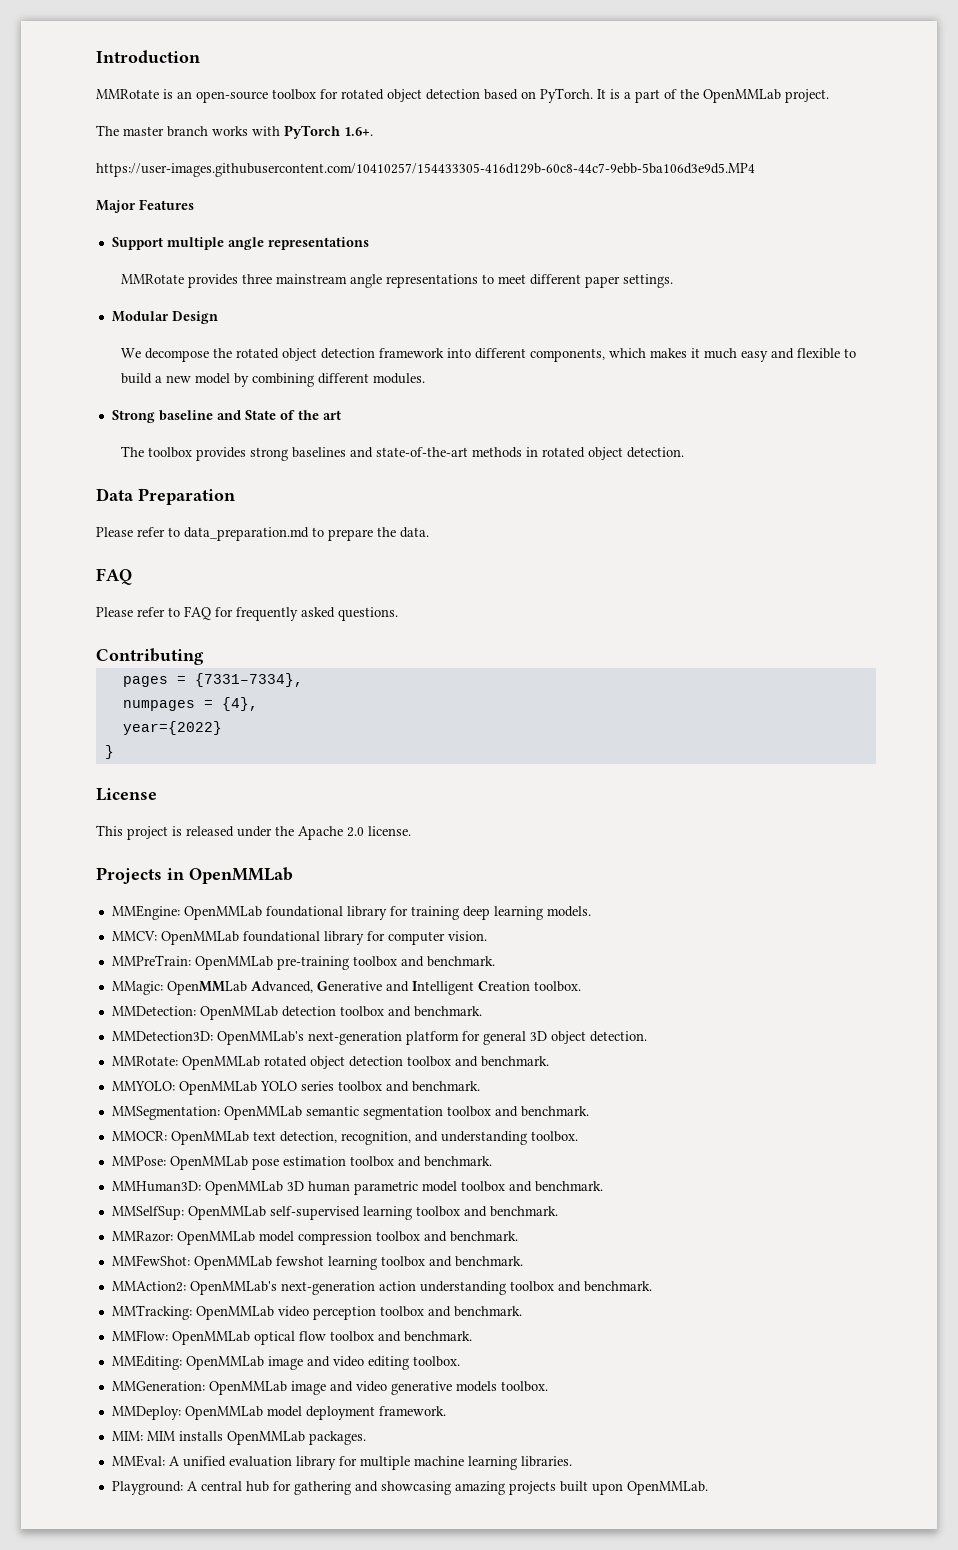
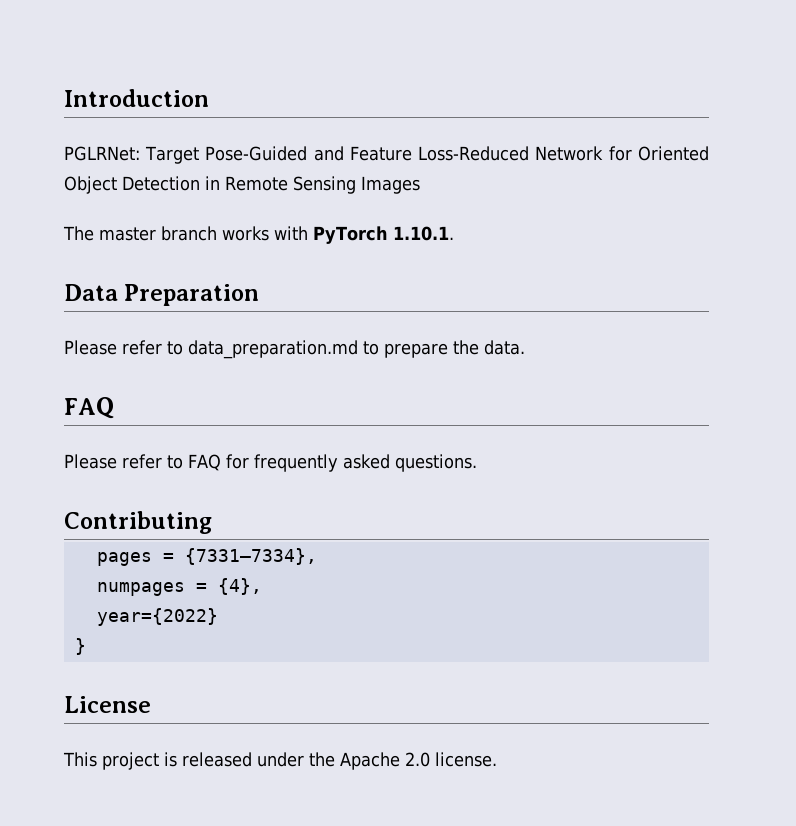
[96,88,829,103] MMRotate is an open-source toolbox for rotated object detection based on PyTorch. It is a part of the OpenMMLab project. -> [64,146,709,164] [64,176,420,194] PGLRNet: Target Pose-Guided and Feature Loss-Reduced Network for Oriented Object Detection in Remote Sensing Images
[344,127,373,136] [96,163,755,177] [96,199,194,213] [111,237,369,250] [121,274,674,288] [111,311,218,324] [121,348,857,362] [121,373,426,387] [111,410,341,423] [121,446,685,461] 1.6+. // https://user-images.githubusercontent.com/10410257/154433305-416d129b-60c8-44c7-9ebb-5ba106d3e9d5.MP4 // Major Features // Support multiple angle representations // MMRotate provides three mainstream angle representations to meet different paper settings. // Modular Design // We decompose the rotated object detection framework into different components, which makes it much easy and flexible to build a new model by combining different modules. // Strong baseline and State of the art // The toolbox provides strong baselines and state-of-the-art methods in rotated object detection. -> [392,226,454,241] 1.10.1.
[96,867,293,884] [111,905,591,920] [111,931,487,945] [111,955,495,970] [111,981,581,995] [111,1006,482,1020] [111,1031,647,1045] [111,1056,549,1070] [111,1081,480,1095] [111,1106,589,1120] [111,1131,578,1145] [111,1156,492,1170] [111,1181,603,1195] [111,1206,558,1220] [111,1231,518,1245] [111,1255,523,1270] [111,1281,652,1295] [111,1305,522,1320] [111,1330,472,1345] [111,1355,460,1370] [111,1381,548,1395] [111,1406,446,1420] [111,1431,366,1445] [111,1455,572,1470] [111,1481,708,1495] // Projects in OpenMMLab // MMEngine: OpenMMLab foundational library for training deep learning models. // MMCV: OpenMMLab foundational library for computer vision. // MMPreTrain: OpenMMLab pre-training toolbox and benchmark. // MMagic: OpenMMLab Advanced, Generative and Intelligent Creation toolbox. // MMDetection: OpenMMLab detection toolbox and benchmark. // MMDetection3D: OpenMMLab's next-generation platform for general 3D object detection. // MMRotate: OpenMMLab rotated object detection toolbox and benchmark. // MMYOLO: OpenMMLab YOLO series toolbox and benchmark. // MMSegmentation: OpenMMLab semantic segmentation toolbox and benchmark. // MMOCR: OpenMMLab text detection, recognition, and understanding toolbox. // MMPose: OpenMMLab pose estimation toolbox and benchmark. // MMHuman3D: OpenMMLab 3D human parametric model toolbox and benchmark. // MMSelfSup: OpenMMLab self-supervised learning toolbox and benchmark. // MMRazor: OpenMMLab model compression toolbox and benchmark. // MMFewShot: OpenMMLab fewshot learning toolbox and benchmark. // MMAction2: OpenMMLab's next-generation action understanding toolbox and benchmark. // MMTracking: OpenMMLab video perception toolbox and benchmark. // MMFlow: OpenMMLab optical flow toolbox and benchmark. // MMEditing: OpenMMLab image and video editing toolbox. // MMGeneration: OpenMMLab image and video generative models toolbox. // MMDeploy: OpenMMLab model deployment framework. // MIM: MIM installs OpenMMLab packages. // MMEval: A unified evaluation library for multiple machine learning libraries. // Playground: A central hub for gathering and showcasing amazing projects built upon OpenMMLab. -> (497, 759) none

